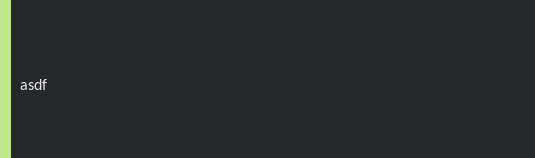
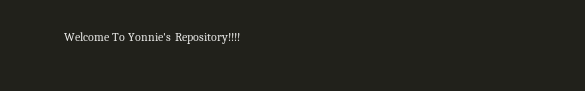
[20,79,47,90] asdf -> [64,32,240,44] Welcome To Yonnie's Repository!!!!

